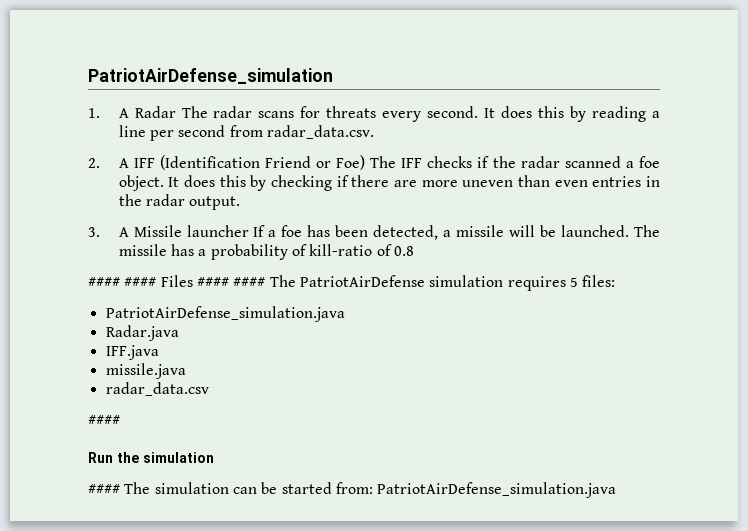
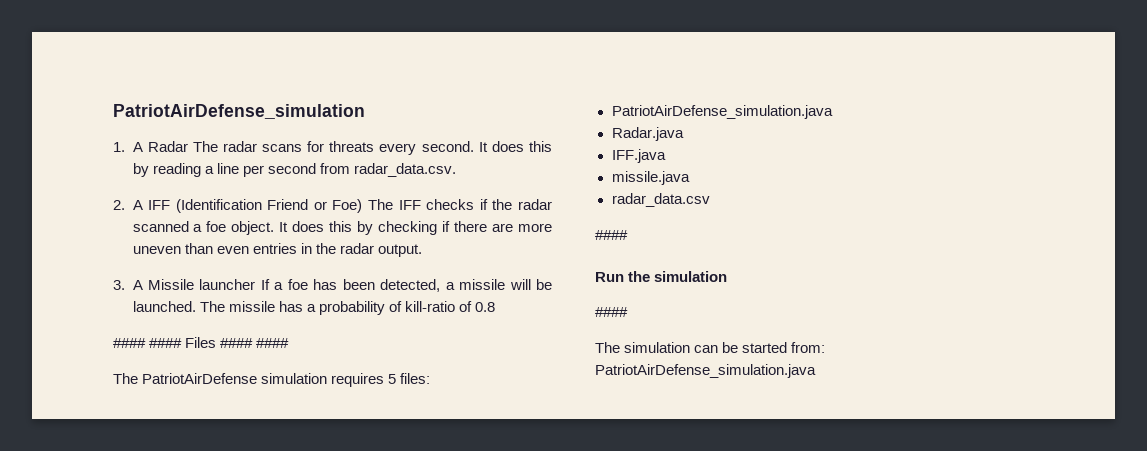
(266, 282) none -> (290, 343) //
(120, 489) none -> (628, 312) //

